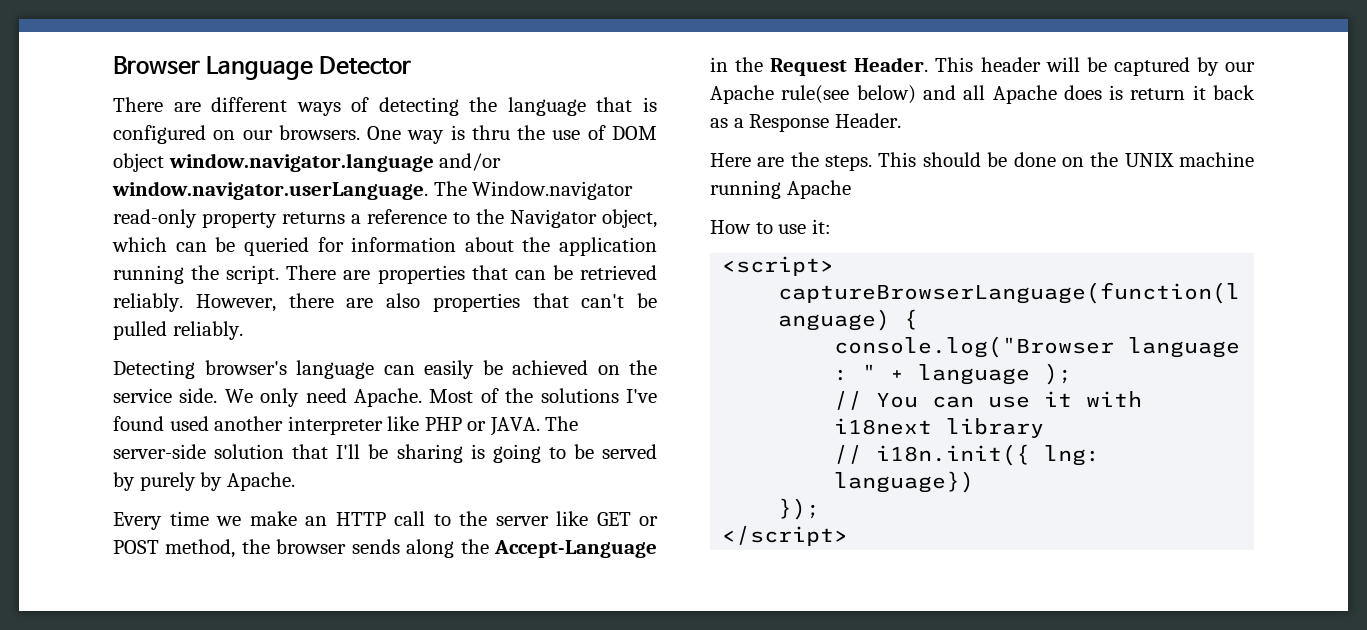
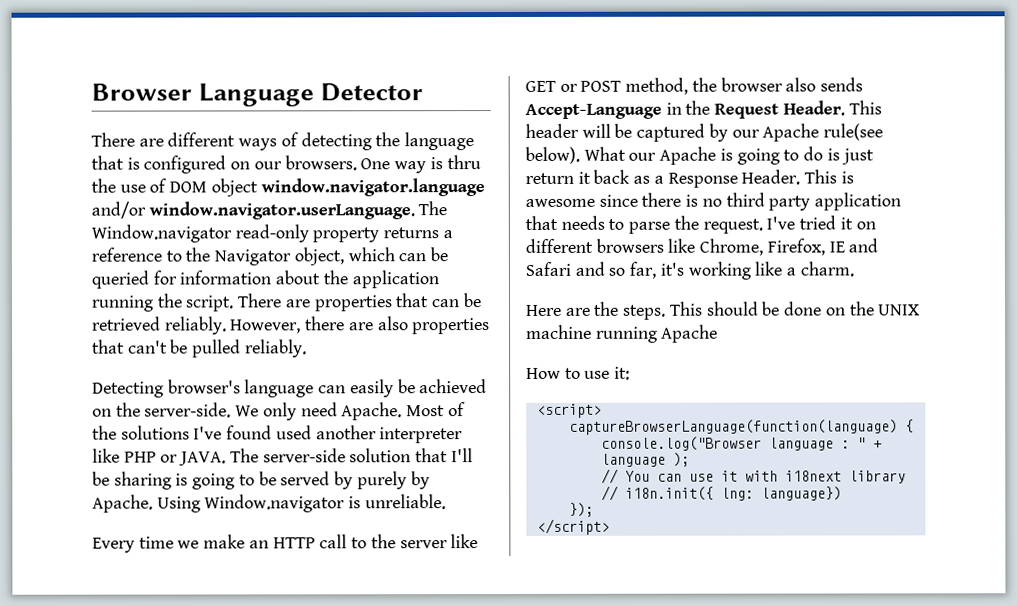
[113,388,218,403] service side. -> [144,402,232,418] server-side.
(295, 481) none -> [156,494,446,513] Using Window.navigator is unreliable.
[351,539,489,558] sends along the -> [785,77,864,92] also sends
[856,85,1124,104] below) and all Apache does is -> [525,146,874,165] below). What our Apache is going to do is just
(901, 120) none -> [804,169,854,184] [525,192,902,211] [525,215,876,234] [525,238,879,256] [525,261,854,280] This is awesome since there is no third party application that needs to parse the request. I've tried it on different browsers like Chrome, Firefox, IE and Safari and so far, it's working like a charm.

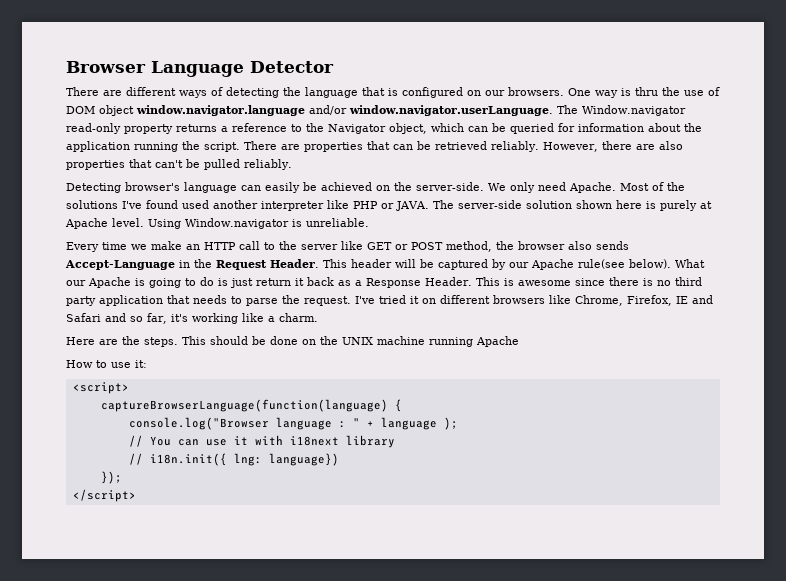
[415,448,473,463] [92,471,430,490] [92,494,153,513] that I'll be sharing is going to be served by purely by Apache. -> [576,200,712,211] [65,218,144,229] shown here is purely at Apache level.

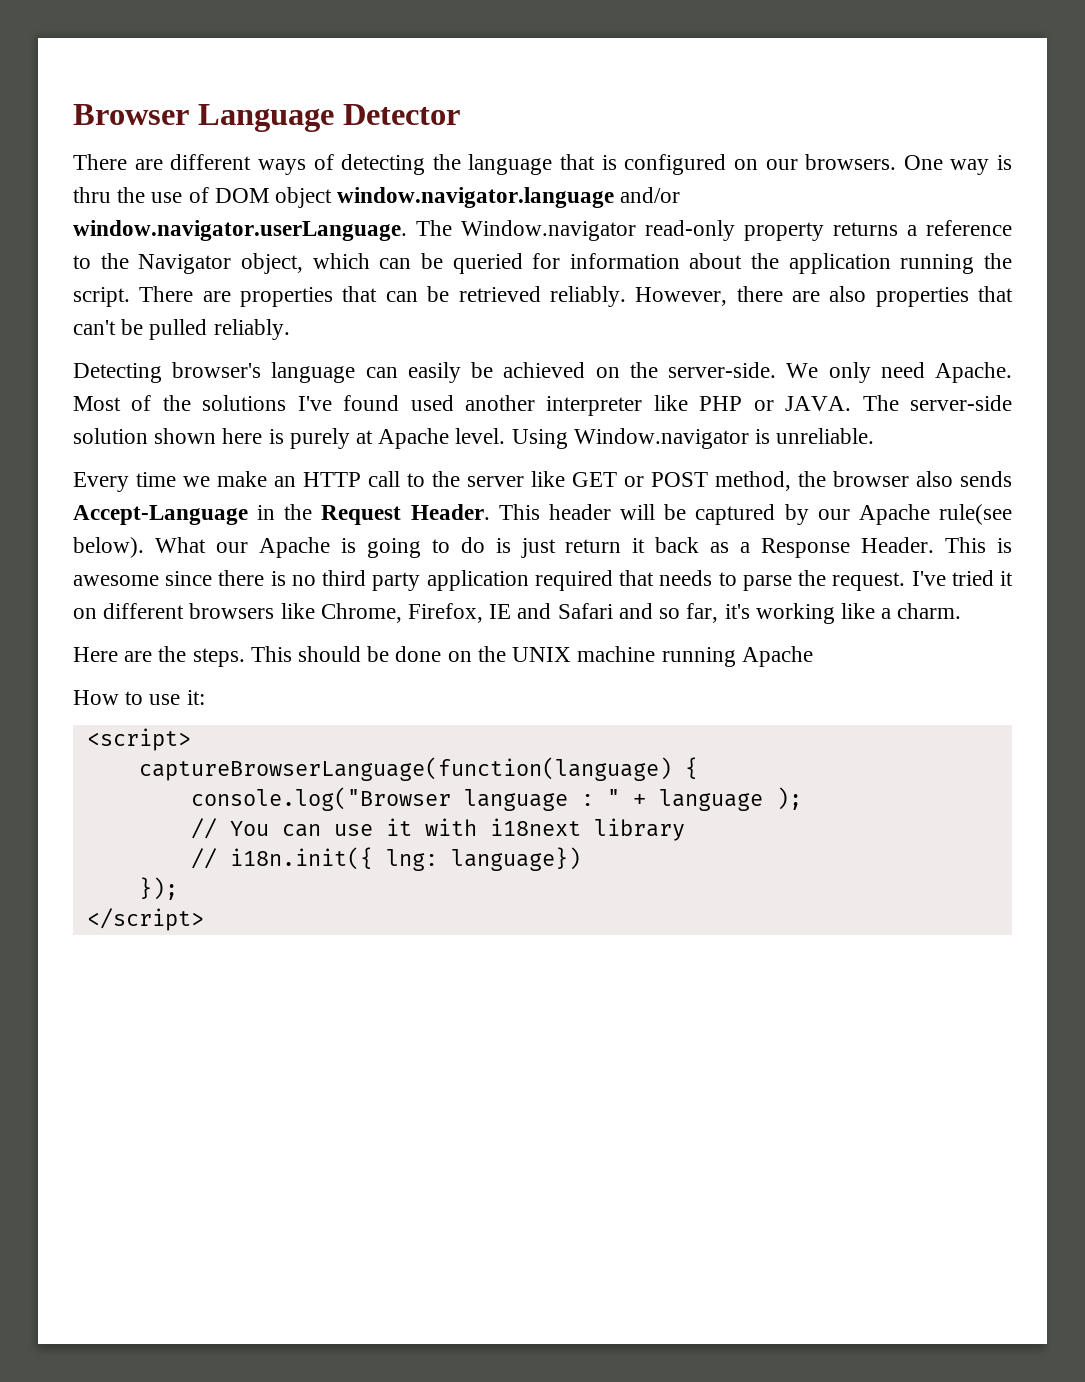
(163, 300) none -> [534,570,613,591] required

